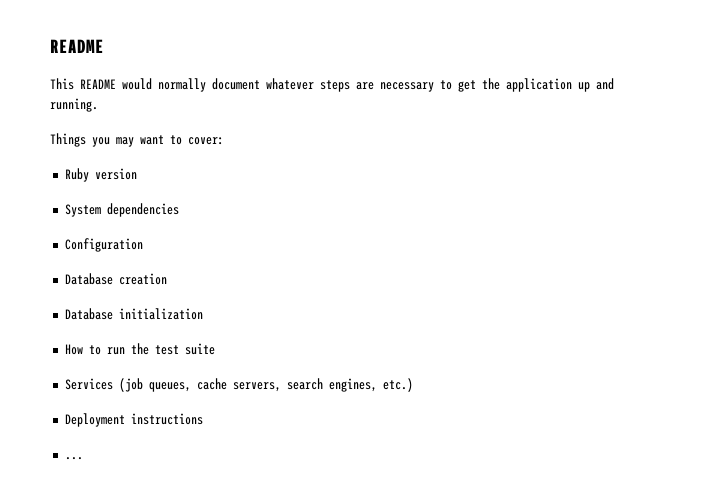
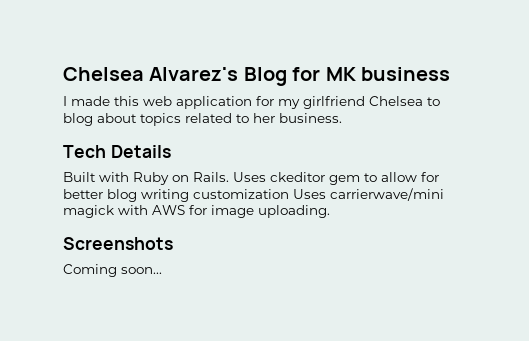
[50,39,104,53] [50,78,614,92] [50,98,98,112] [50,133,224,147] [64,168,137,182] [64,203,179,217] [64,238,143,252] [64,273,167,285] [64,308,203,320] [64,343,215,355] [64,378,413,392] [64,413,203,427] [64,457,83,460] README // This README would normally document whatever steps are necessary to get the application up and running. // Things you may want to cover: // Ruby version // System dependencies // Configuration // Database creation // Database initialization // How to run the test suite // Services (job queues, cache servers, search engines, etc.) // Deployment instructions // ... -> [63,67,450,86] [63,96,440,109] [63,113,342,126] [63,145,171,158] [63,172,439,185] [63,188,444,202] [63,205,330,218] [63,237,173,250] [63,264,162,277] Chelsea Alvarez's Blog for MK business // I made this web application for my girlfriend Chelsea to blog about topics related to her business. // Tech Details // Built with Ruby on Rails. Uses ckeditor gem to allow for better blog writing customization Uses carrierwave/mini magick with AWS for image uploading. // Screenshots // Coming soon...

